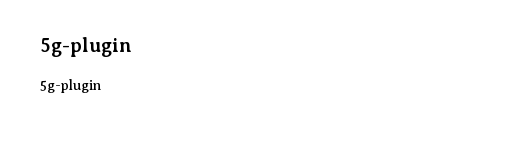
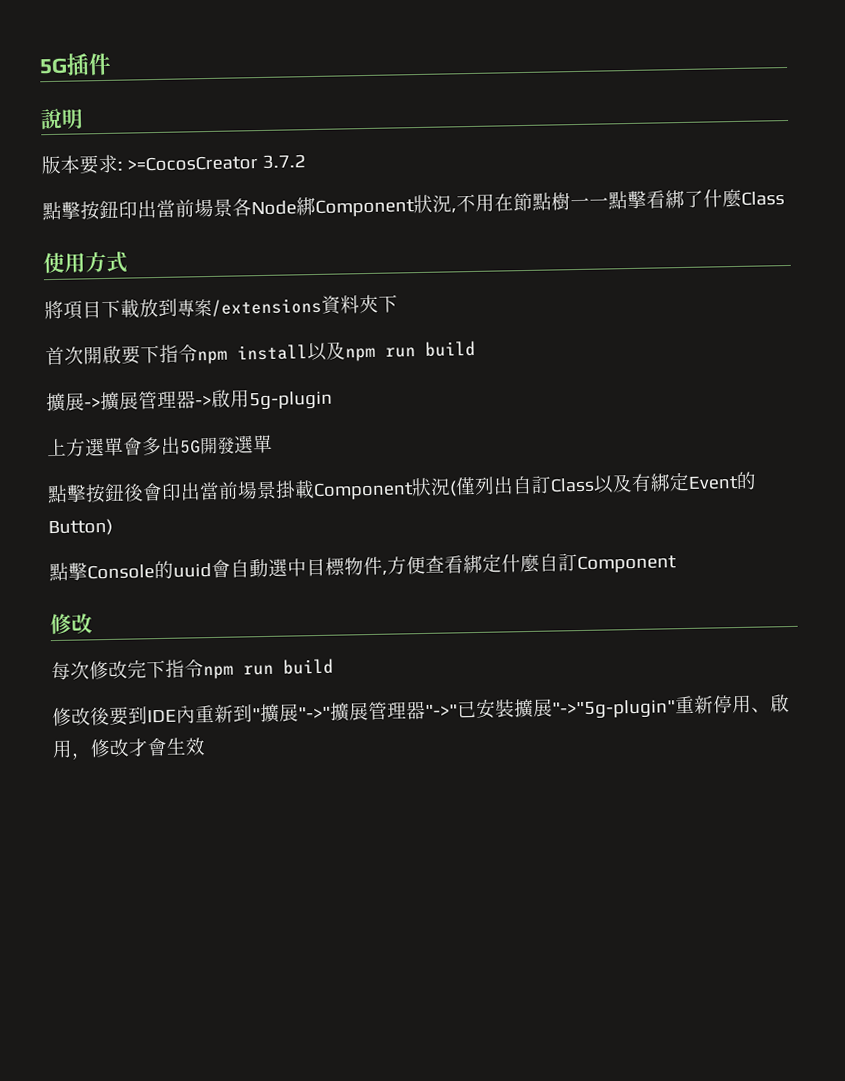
[40,37,132,57] [40,79,101,93] 5g-plugin // 5g-plugin -> [39,52,112,76] [40,107,84,130] [41,154,306,175] [42,188,785,221] [43,251,128,274] [44,294,398,320] [45,340,476,366] [46,389,333,413] [47,434,273,457] [47,471,757,504] [48,518,113,537] [49,553,677,582] [50,613,93,635] [51,658,334,681] [52,694,790,727] [52,737,206,760] 5G插件 // 說明 // 版本要求: >=CocosCreator 3.7.2 // 點擊按鈕印出當前場景各Node綁Component狀況,不用在節點樹一一點擊看綁了什麼Class // 使用方式 // 將項目下載放到專案/extensions資料夾下 // 首次開啟要下指令npm install以及npm run build // 擴展->擴展管理器->啟用5g-plugin // 上方選單會多出5G開發選單 // 點擊按鈕後會印出當前場景掛載Component狀況(僅列出自訂Class以及有綁定Event的Button) // 點擊Console的uuid會自動選中目標物件,方便查看綁定什麼自訂Component // 修改 // 每次修改完下指令npm run build // 修改後要到IDE內重新到"擴展"->"擴展管理器"->"已安裝擴展"->"5g-plugin"重新停用、啟用，修改才會生效

